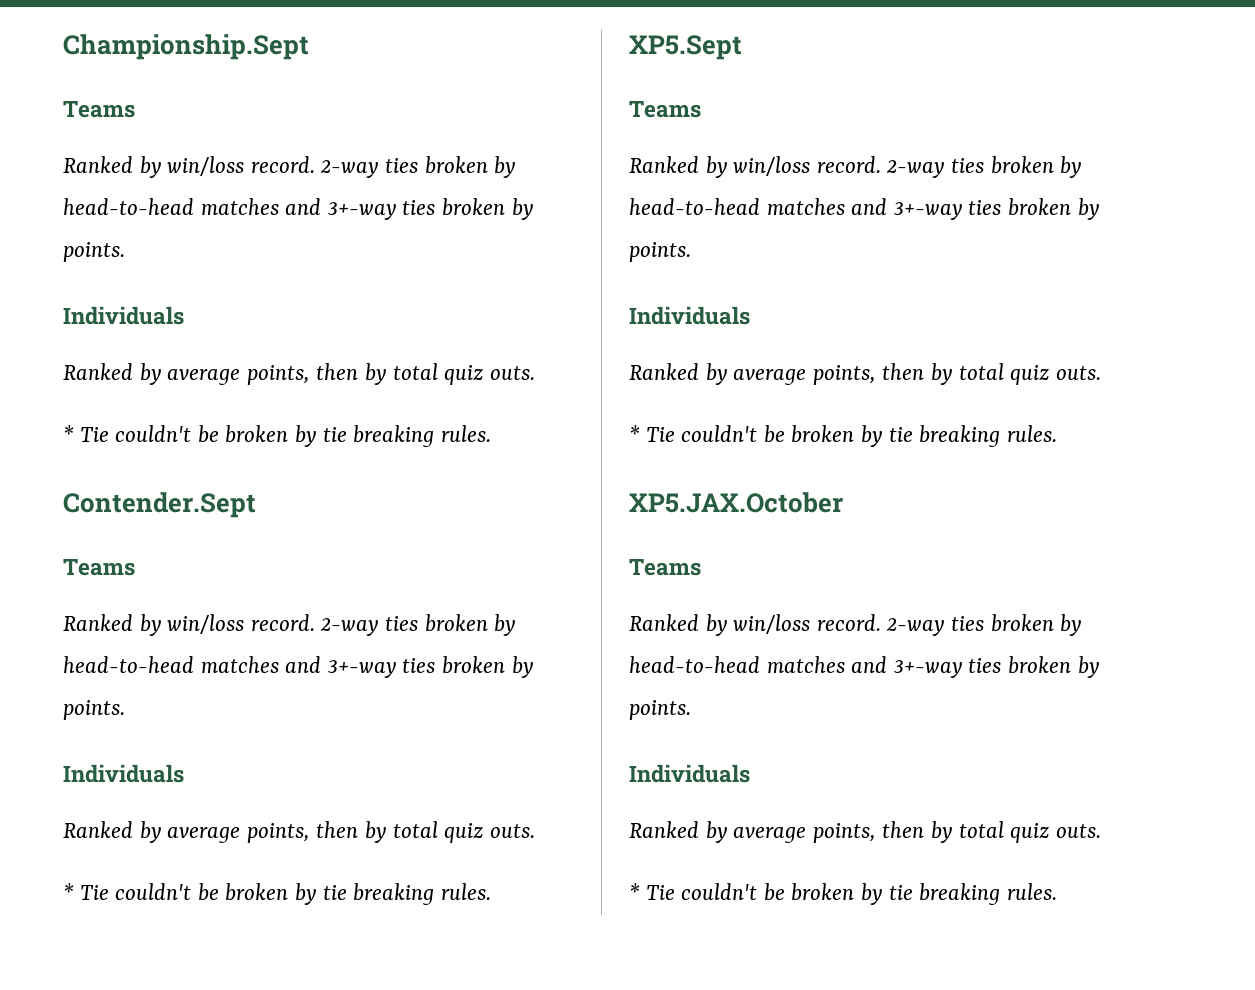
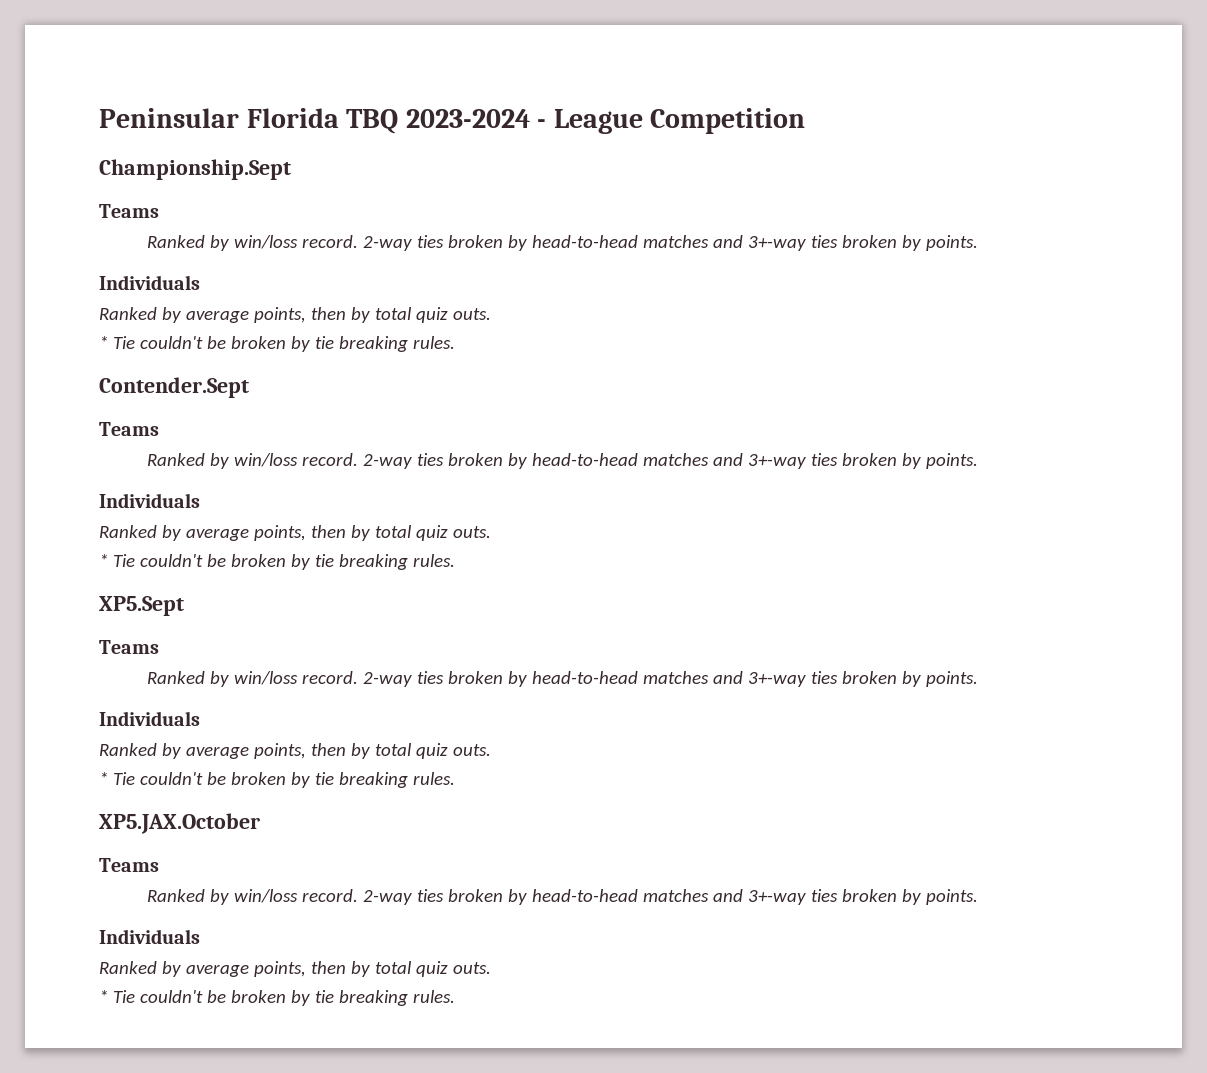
(63, 47) none -> [99,108,806,134] Peninsular Florida TBQ 2023-2024 - League Competition //

